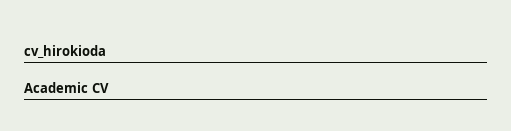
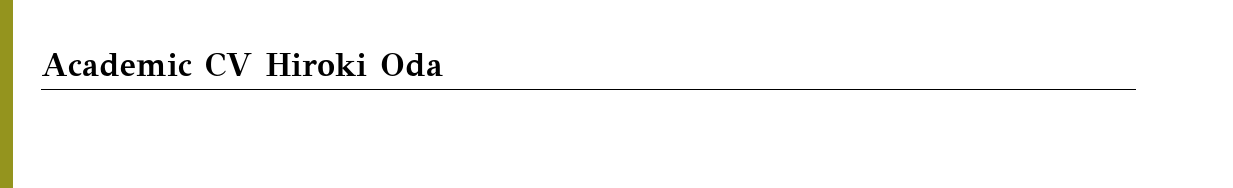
[24,45,106,58] cv_hirokioda // -> (41, 65) none
(109, 88) none -> [265,53,443,77] Hiroki Oda

